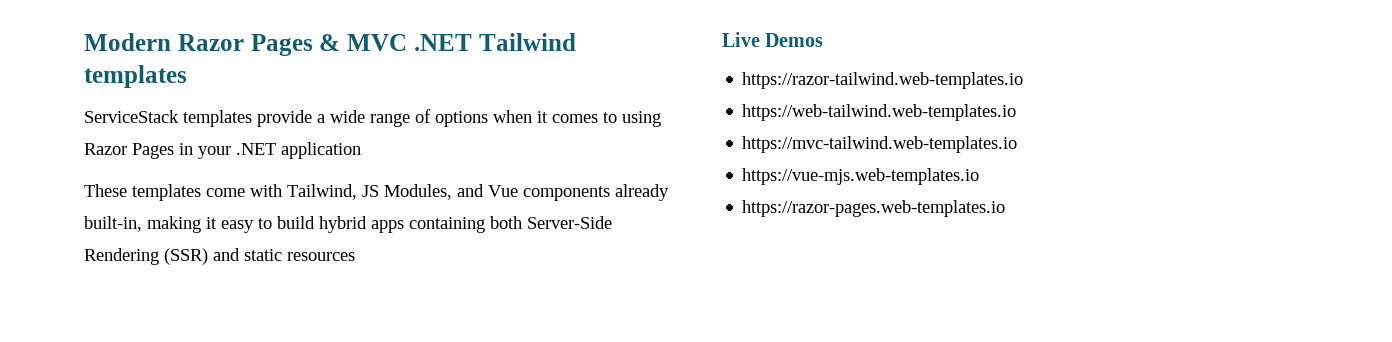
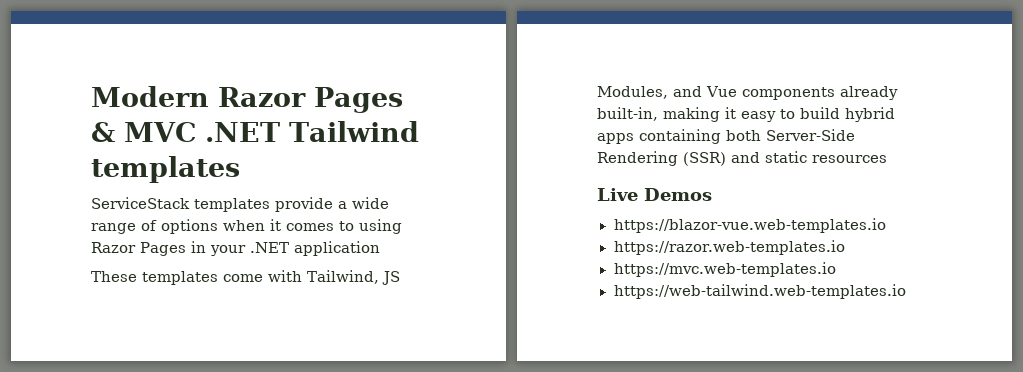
[742,72,1024,89] [742,104,1017,121] [742,136,1018,153] [742,168,980,185] [742,200,1006,217] https://razor-tailwind.web-templates.io // https://web-tailwind.web-templates.io // https://mvc-tailwind.web-templates.io // https://vue-mjs.web-templates.io // https://razor-pages.web-templates.io -> [613,218,886,233] [613,240,846,255] [613,262,836,277] [613,284,906,299] https://blazor-vue.web-templates.io // https://razor.web-templates.io // https://mvc.web-templates.io // https://web-tailwind.web-templates.io

